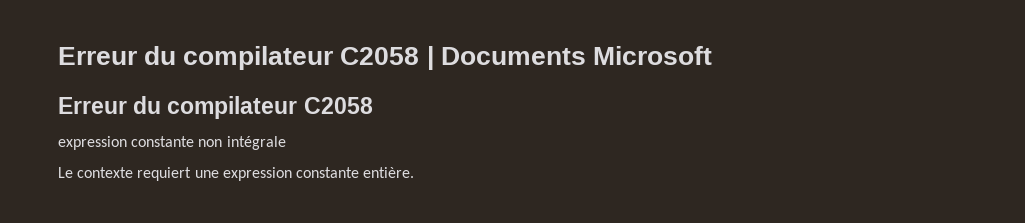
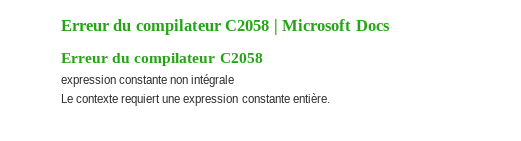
[440,47,586,65] Documents -> (278, 27) none
(712, 55) none -> [355,20,390,31] Docs

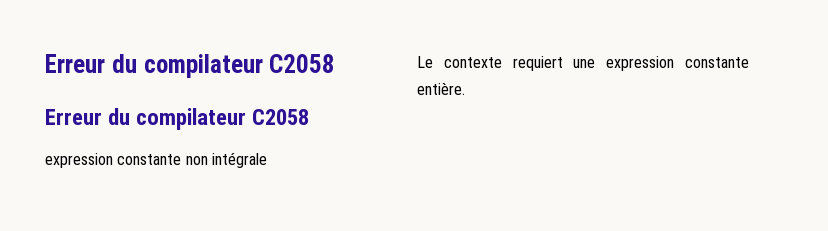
[61,19,390,35] Erreur du compilateur C2058 | Microsoft Docs -> [45,54,336,78] Erreur du compilateur C2058

